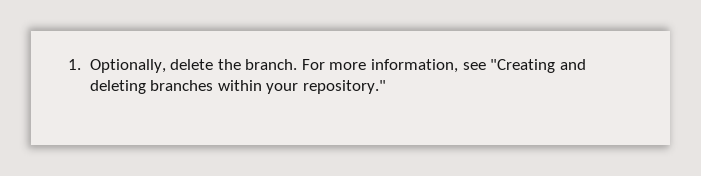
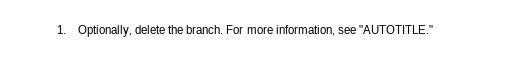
[490,59,586,73] [89,80,386,94] "Creating and deleting branches within your repository." -> [358,25,433,34] "AUTOTITLE."

